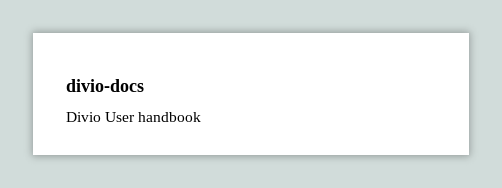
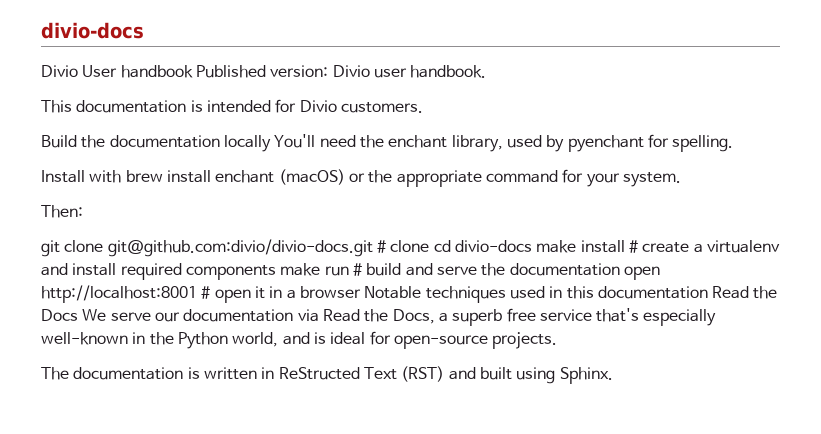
(202, 117) none -> [195,65,487,78] [41,99,423,113] [41,134,734,152] [41,169,681,187] [41,205,83,218] [41,239,780,257] [41,263,660,280] [41,285,778,303] [41,308,717,326] [41,331,558,349] [41,366,613,384] Published version: Divio user handbook. // This documentation is intended for Divio customers. // Build the documentation locally You'll need the enchant library, used by pyenchant for spelling. // Install with brew install enchant (macOS) or the appropriate command for your system. // Then: // git clone git@github.com:divio/divio-docs.git # clone cd divio-docs make install # create a virtualenv and install required components make run # build and serve the documentation open http://localhost:8001 # open it in a browser Notable techniques used in this documentation Read the Docs We serve our documentation via Read the Docs, a superb free service that's especially well-known in the Python world, and is ideal for open-source projects. // The documentation is written in ReStructed Text (RST) and built using Sphinx.

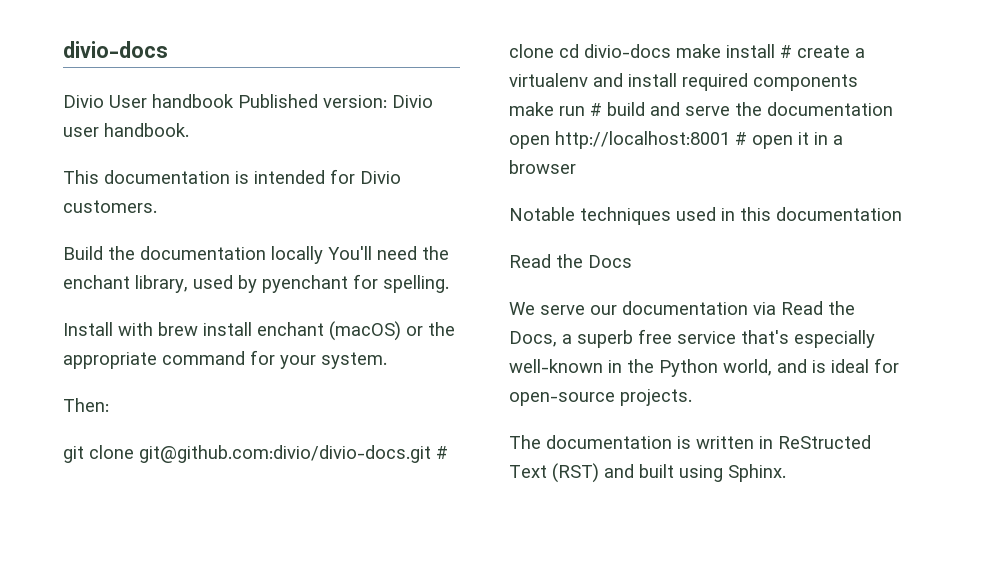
(361, 292) none -> (576, 167) //
(708, 292) none -> (902, 214) //
(78, 315) none -> (632, 261) //

